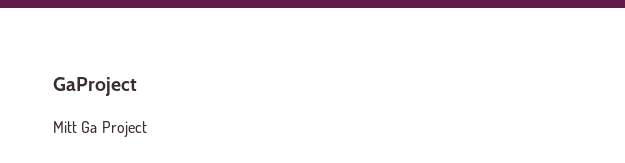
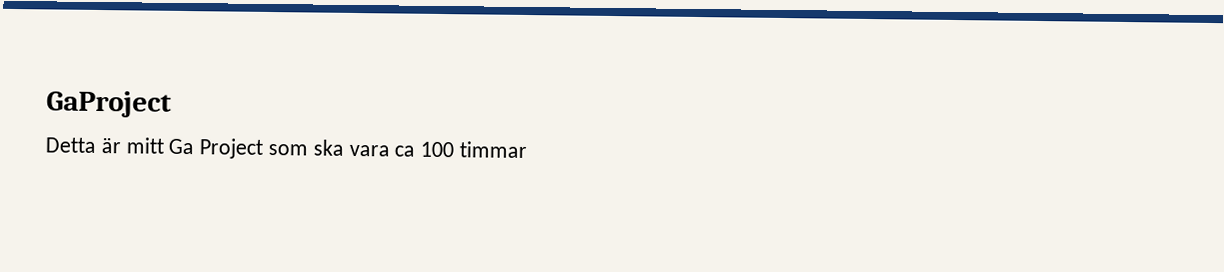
[53,121,147,137] Mitt Ga Project -> [45,137,528,159] Detta är mitt Ga Project som ska vara ca 100 timmar

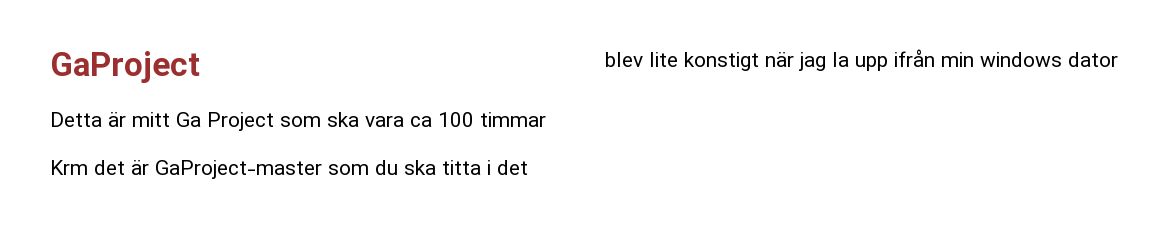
(528, 150) none -> [50,160,528,179] [605,49,1118,71] // Krm det är GaProject-master som du ska titta i det blev lite konstigt när jag la upp ifrån min windows dator

